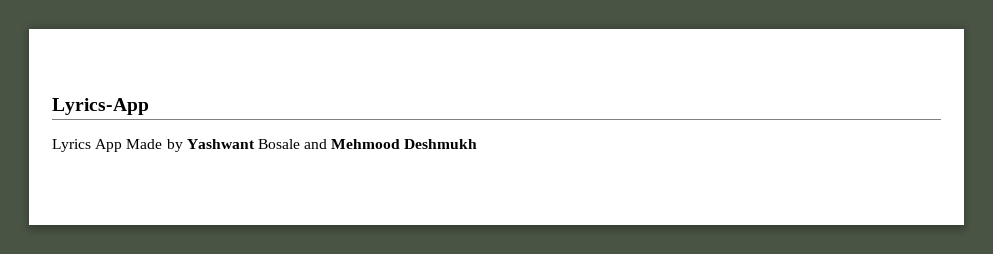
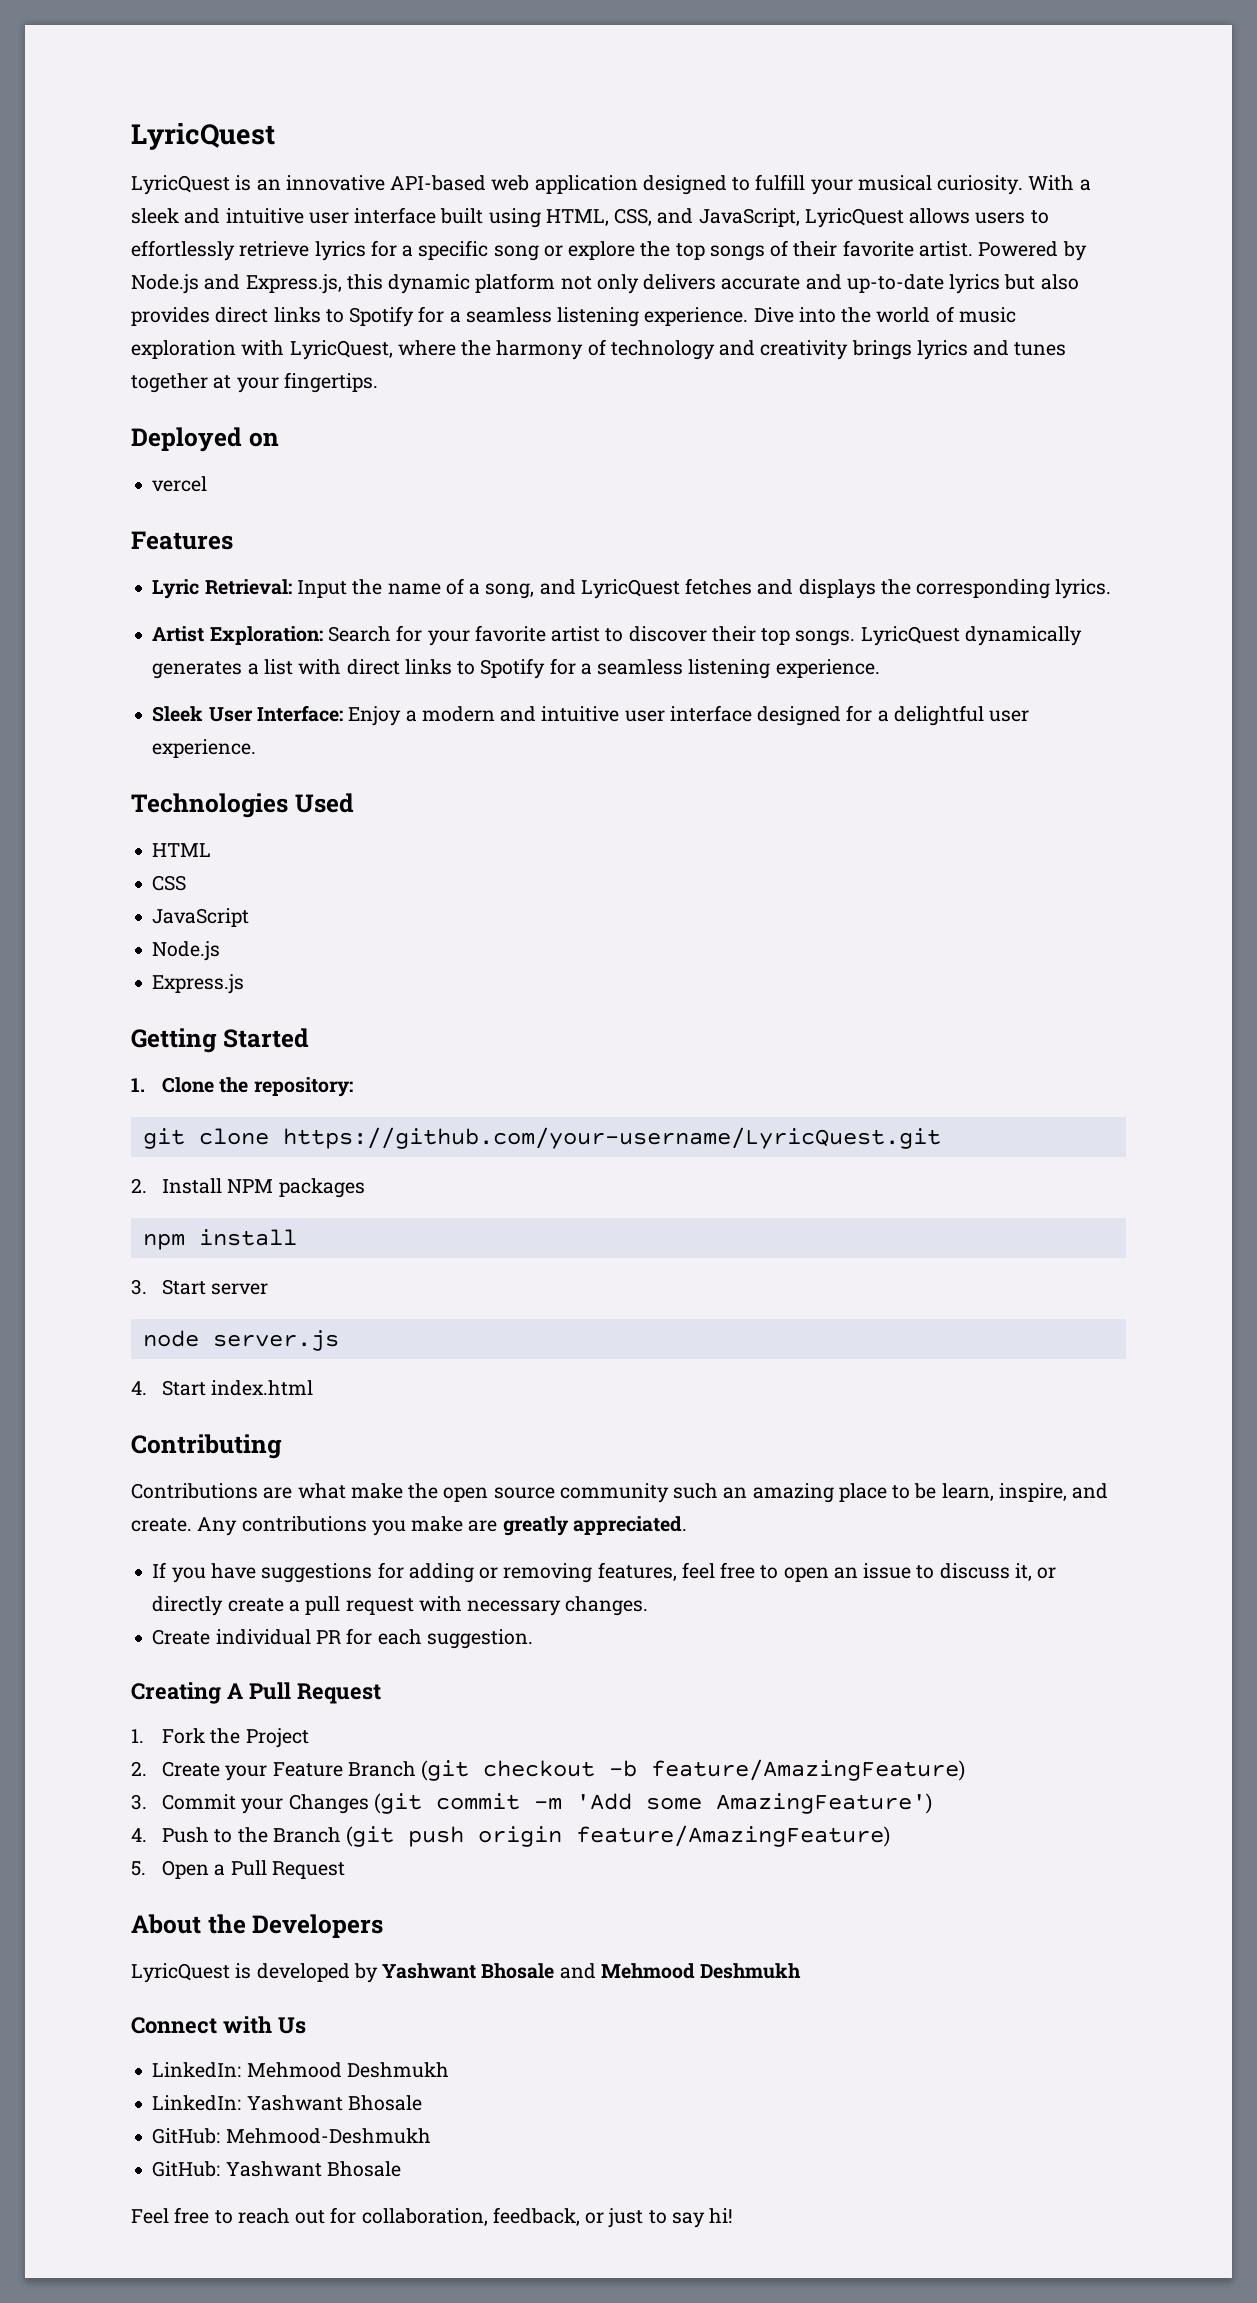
[52,98,149,115] [52,139,163,152] Lyrics-App // Lyrics App Made -> [131,123,275,150] [131,174,1091,195] [131,207,1049,228] [131,240,1087,261] [131,273,1079,294] [131,306,1016,327] [131,339,1067,360] [131,372,378,393] [131,427,279,452] [152,476,208,492] [131,531,233,550] [152,578,1112,599] [152,625,1082,646] [152,658,880,679] [152,705,1030,726] [152,739,257,758] [131,793,354,818] [152,843,212,857] [152,875,187,891] [152,908,250,927] [152,941,221,961] [152,974,245,994] [131,1028,309,1053] [131,1077,353,1097] [142,1127,941,1149] [131,1178,365,1198] [142,1229,297,1250] [131,1279,269,1295] [142,1330,339,1351] [131,1380,314,1396] [131,1434,282,1459] [131,1483,1109,1503] [131,1516,687,1536] [152,1562,1057,1583] [152,1596,649,1616] [152,1628,533,1649] [131,1682,381,1704] [131,1728,309,1748] [131,1759,966,1781] [131,1793,932,1814] [131,1825,891,1847] [131,1860,345,1879] [131,1914,384,1938] [131,1963,350,1983] LyricQuest // LyricQuest is an innovative API-based web application designed to fulfill your musical curiosity. With a sleek and intuitive user interface built using HTML, CSS, and JavaScript, LyricQuest allows users to effortlessly retrieve lyrics for a specific song or explore the top songs of their favorite artist. Powered by Node.js and Express.js, this dynamic platform not only delivers accurate and up-to-date lyrics but also provides direct links to Spotify for a seamless listening experience. Dive into the world of music exploration with LyricQuest, where the harmony of technology and creativity brings lyrics and tunes together at your fingertips. // Deployed on // vercel // Features // Lyric Retrieval: Input the name of a song, and LyricQuest fetches and displays the corresponding lyrics. // Artist Exploration: Search for your favorite artist to discover their top songs. LyricQuest dynamically generates a list with direct links to Spotify for a seamless listening experience. // Sleek User Interface: Enjoy a modern and intuitive user interface designed for a delightful user experience. // Technologies Used // HTML // CSS // JavaScript // Node.js // Express.js // Getting Started // 1. Clone the repository: // git clone https://github.com/your-username/LyricQuest.git // 2. Install NPM packages // npm install // 3. Start server // node server.js // 4. Start index.html // Contributing // Contributions are what make the open source community such an amazing place to be learn, inspire, and create. Any contributions you make are greatly appreciated. // If you have suggestions for adding or removing features, feel free to open an issue to discuss it, or directly create a pull request with necessary changes. // Create individual PR for each suggestion. // Creating A Pull Request // 1. Fork the Project // 2. Create your Feature Branch (git checkout -b feature/AmazingFeature) // 3. Commit your Changes (git commit -m 'Add some AmazingFeature') // 4. Push to the Branch (git push origin feature/AmazingFeature) // 5. Open a Pull Request // About the Developers // LyricQuest is developed
[257,139,300,149] Bosale -> [481,1963,555,1979] Bhosale
(478, 144) none -> [131,2016,306,2034] [152,2062,449,2078] [152,2095,422,2111] [152,2128,431,2144] [152,2161,401,2177] [131,2207,734,2228] // Connect with Us // LinkedIn: Mehmood Deshmukh // LinkedIn: Yashwant Bhosale // GitHub: Mehmood-Deshmukh // GitHub: Yashwant Bhosale // Feel free to reach out for collaboration, feedback, or just to say hi!

